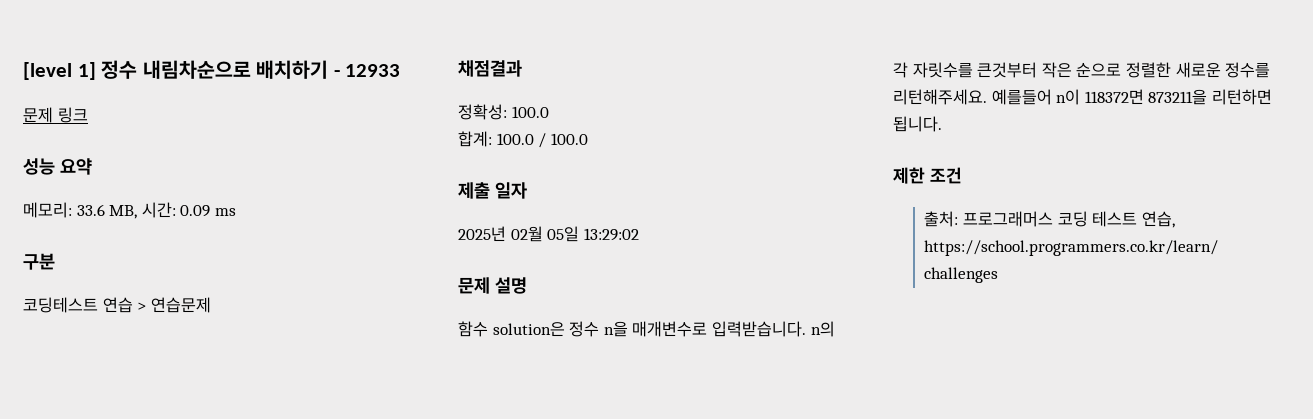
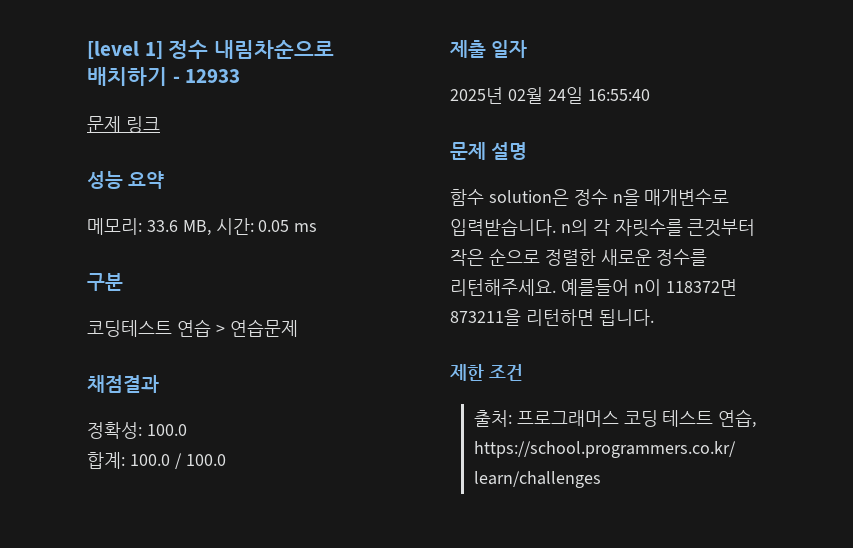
[180,205,211,217] 0.09 -> [258,220,290,232] 0.05
[547,226,639,242] 05일 13:29:02 -> [547,87,650,104] 24일 16:55:40

